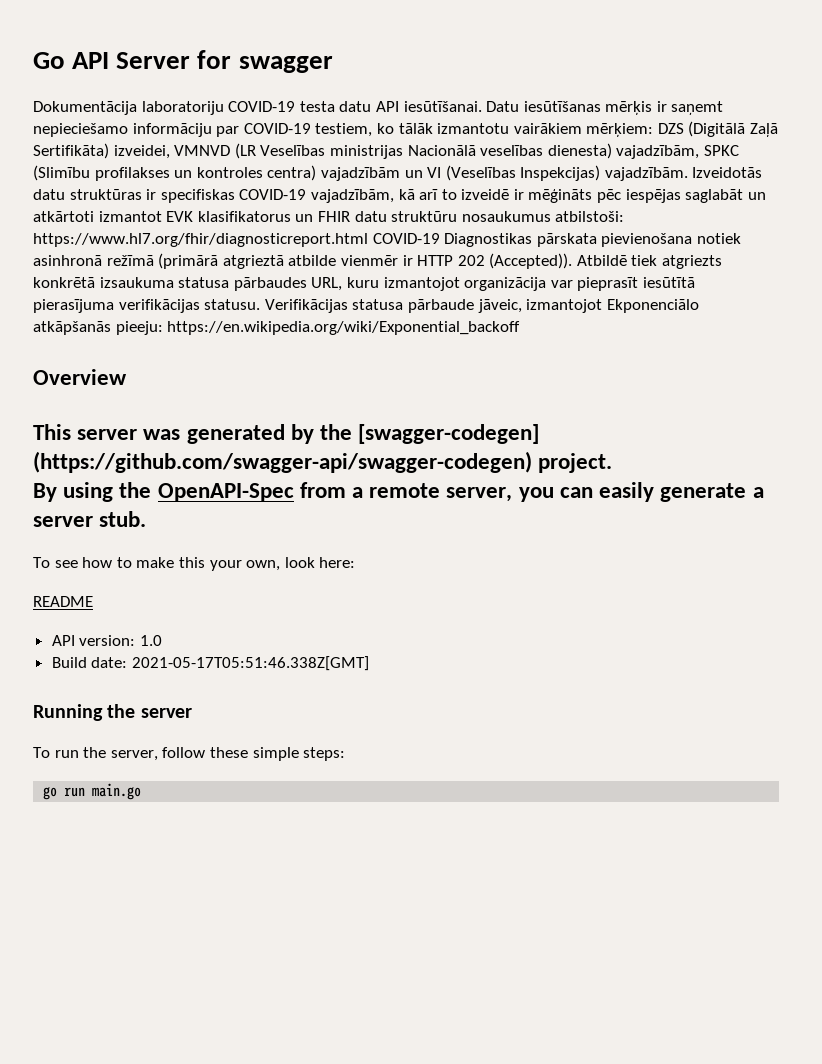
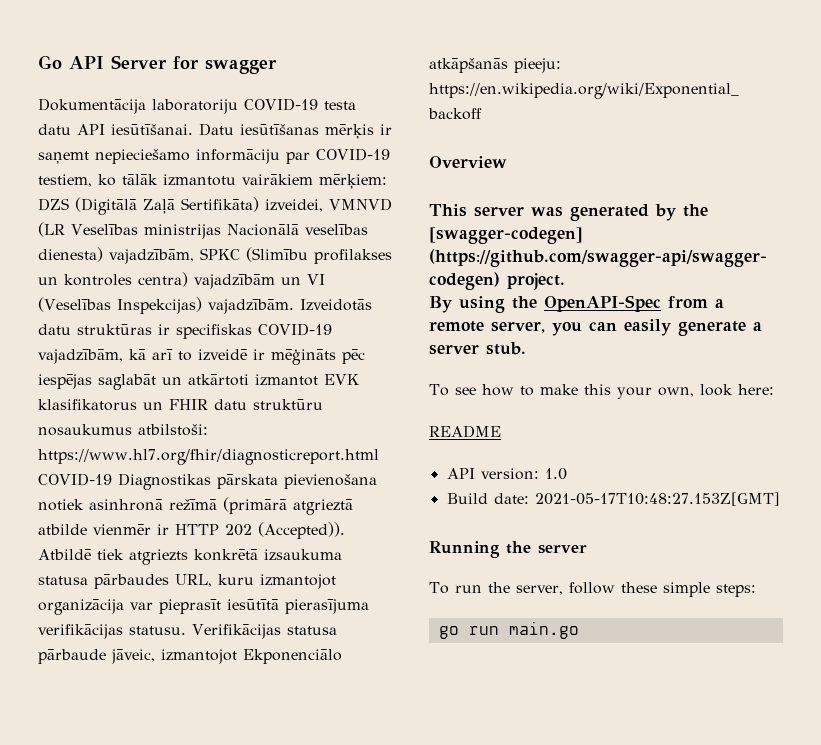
[131,656,369,671] 2021-05-17T05:51:46.338Z[GMT] -> [534,492,780,506] 2021-05-17T10:48:27.153Z[GMT]

